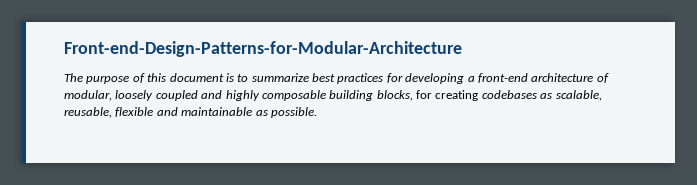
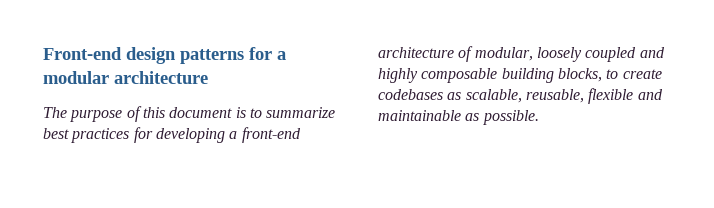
[64,41,462,57] Front-end-Design-Patterns-for-Modular-Architecture -> [43,47,286,64] [43,71,208,84] Front-end design patterns for a modular architecture
[416,90,479,101] for creating -> [606,69,662,79] to create

